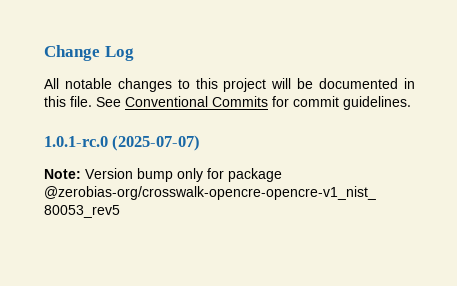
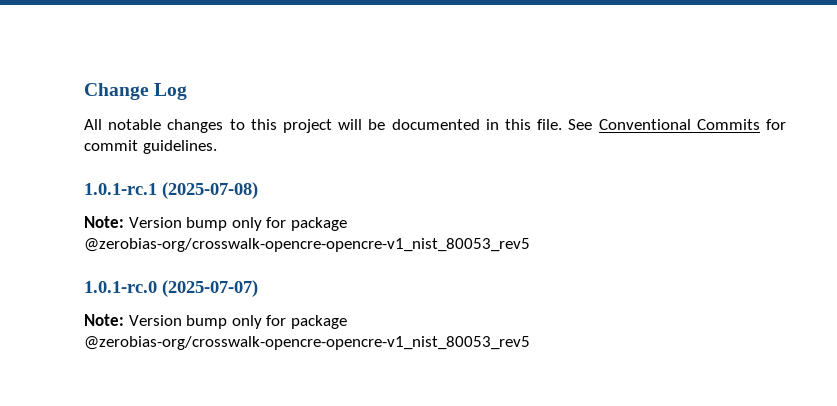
(411, 103) none -> [84,182,258,199] [84,216,347,231] [84,238,530,252] // 1.0.1-rc.1 (2025-07-08) // Note: Version bump only for package @zerobias-org/crosswalk-opencre-opencre-v1_nist_80053_rev5

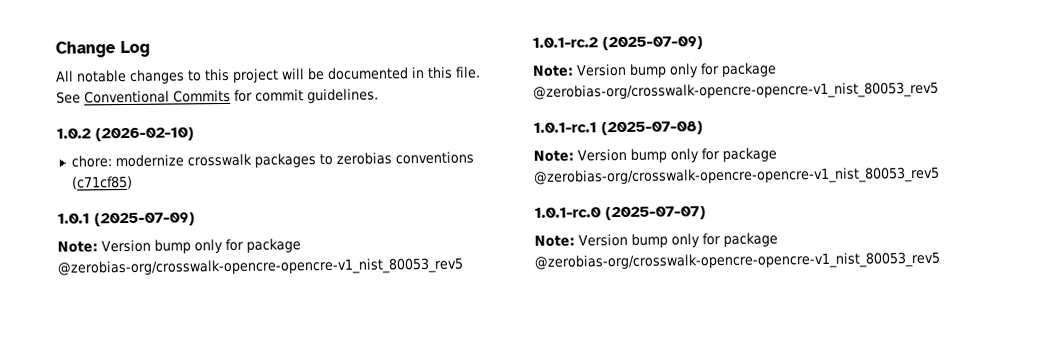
(217, 147) none -> [56,127,194,142] [70,151,474,168] [71,175,133,190] [57,212,195,227] [57,238,301,254] [57,257,464,277] [532,36,703,51] [532,62,777,78] [533,81,939,101] // 1.0.2 (2026-02-10) // chore: modernize crosswalk packages to zerobias conventions (c71cf85) // 1.0.1 (2025-07-09) // Note: Version bump only for package @zerobias-org/crosswalk-opencre-opencre-v1_nist_80053_rev5 // 1.0.1-rc.2 (2025-07-09) // Note: Version bump only for package @zerobias-org/crosswalk-opencre-opencre-v1_nist_80053_rev5

